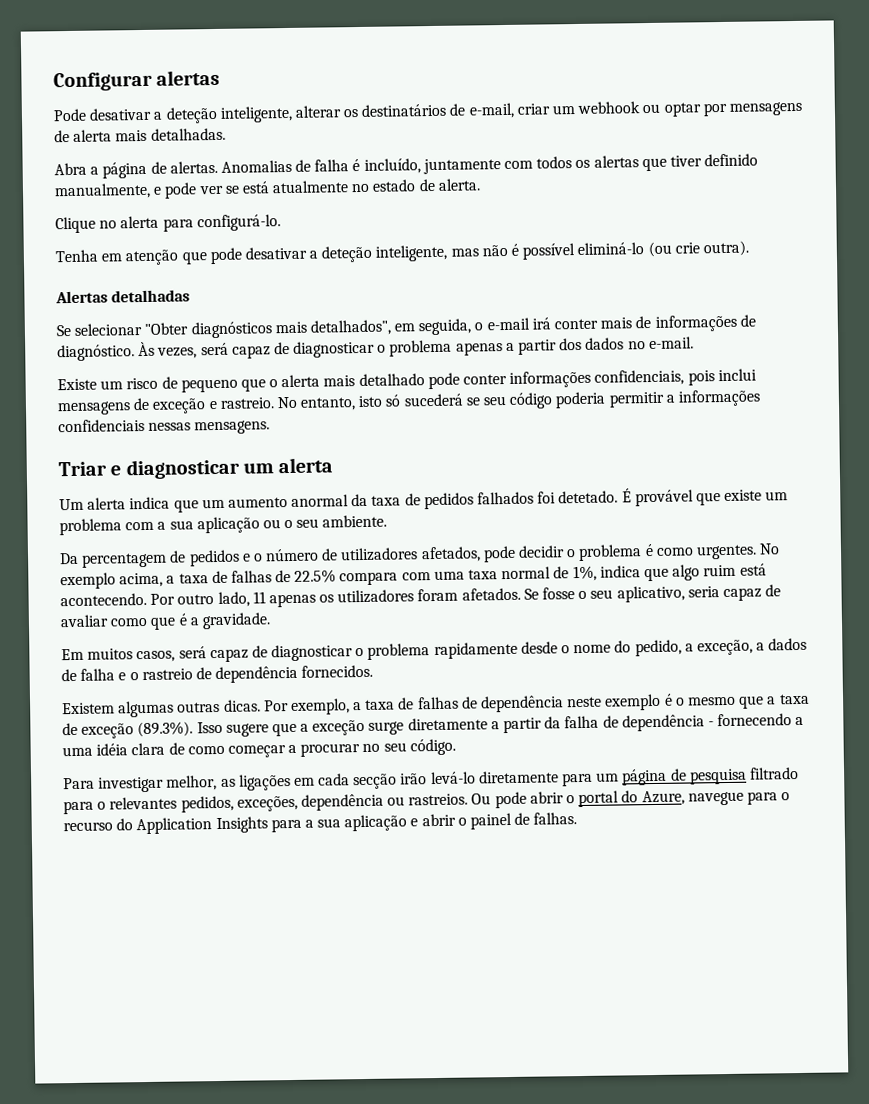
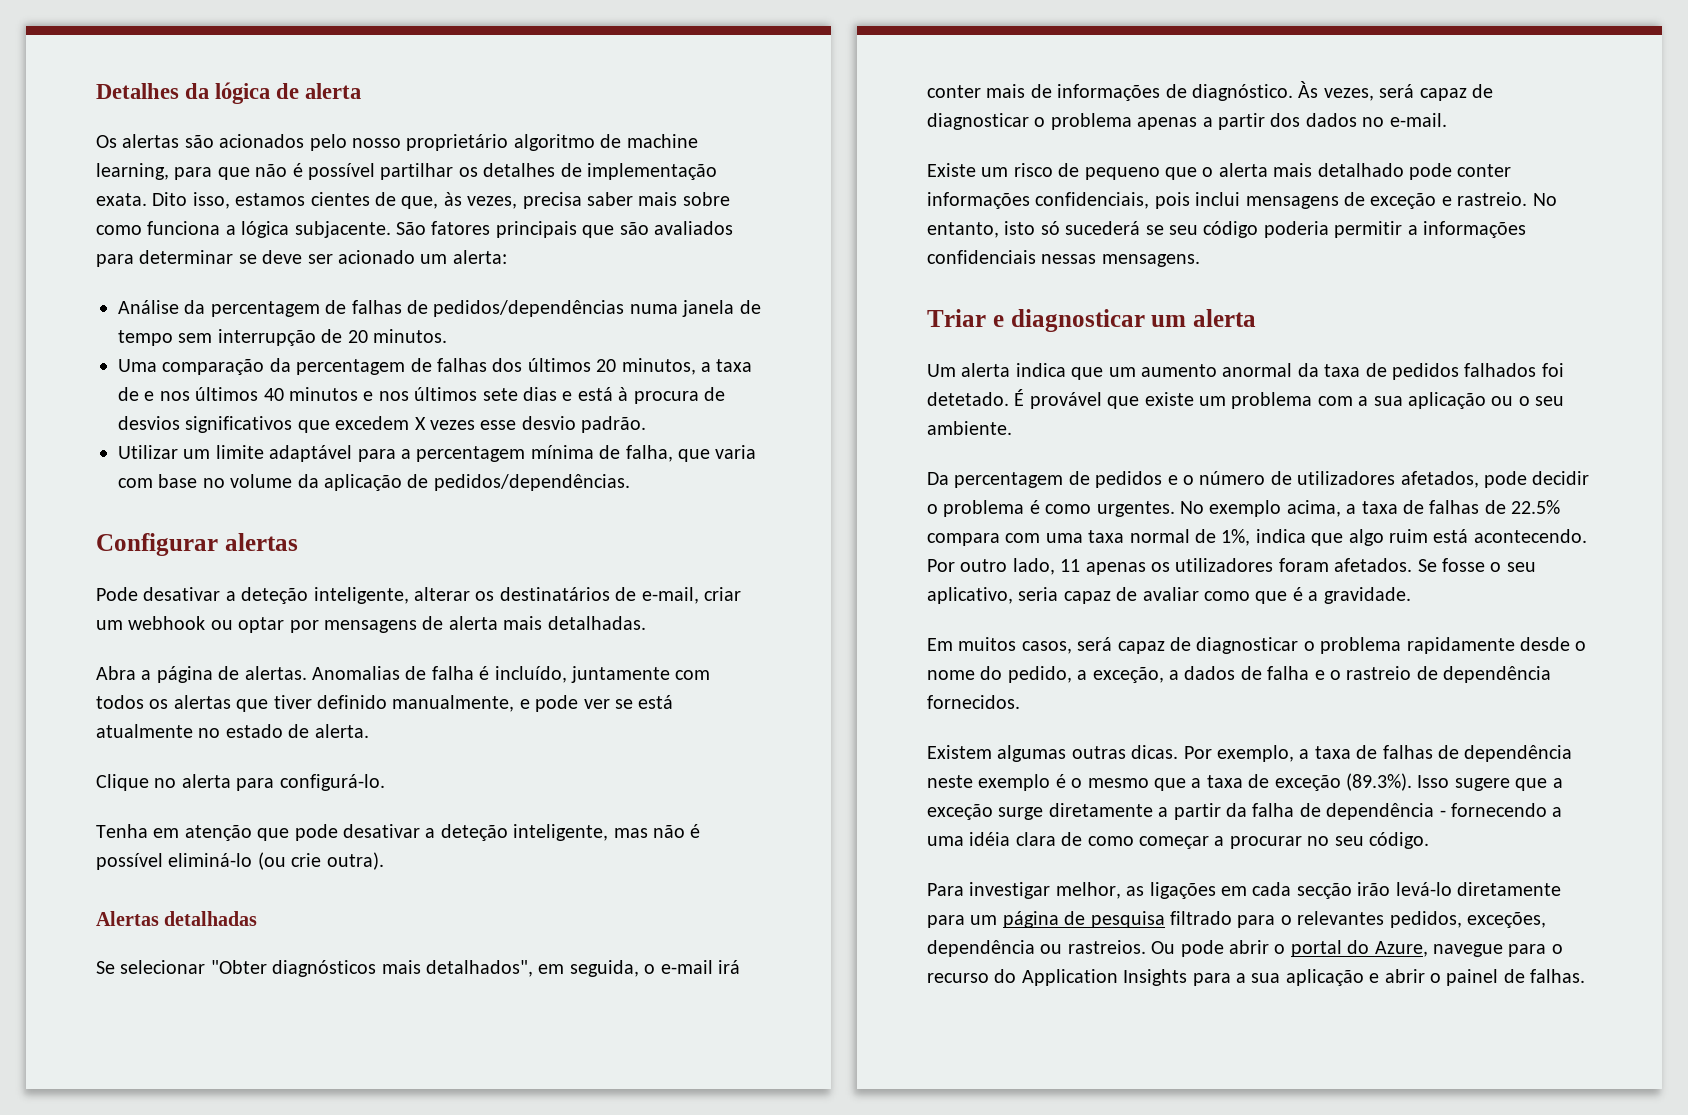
(53, 81) none -> [96,82,362,104] [96,134,698,151] [96,163,717,180] [96,192,730,209] [96,221,733,238] [96,250,507,267] [118,300,761,317] [118,329,447,346] [118,358,753,375] [118,387,725,404] [118,416,647,433] [118,445,757,462] [118,474,630,491] Detalhes da lógica de alerta // Os alertas são acionados pelo nosso proprietário algoritmo de machine learning, para que não é possível partilhar os detalhes de implementação exata. Dito isso, estamos cientes de que, às vezes, precisa saber mais sobre como funciona a lógica subjacente. São fatores principais que são avaliados para determinar se deve ser acionado um alerta: // Análise da percentagem de falhas de pedidos/dependências numa janela de tempo sem interrupção de 20 minutos. // Uma comparação da percentagem de falhas dos últimos 20 minutos, a taxa de e nos últimos 40 minutos e nos últimos sete dias e está à procura de desvios significativos que excedem X vezes esse desvio padrão. // Utilizar um limite adaptável para a percentagem mínima de falha, que varia com base no volume da aplicação de pedidos/dependências. //

